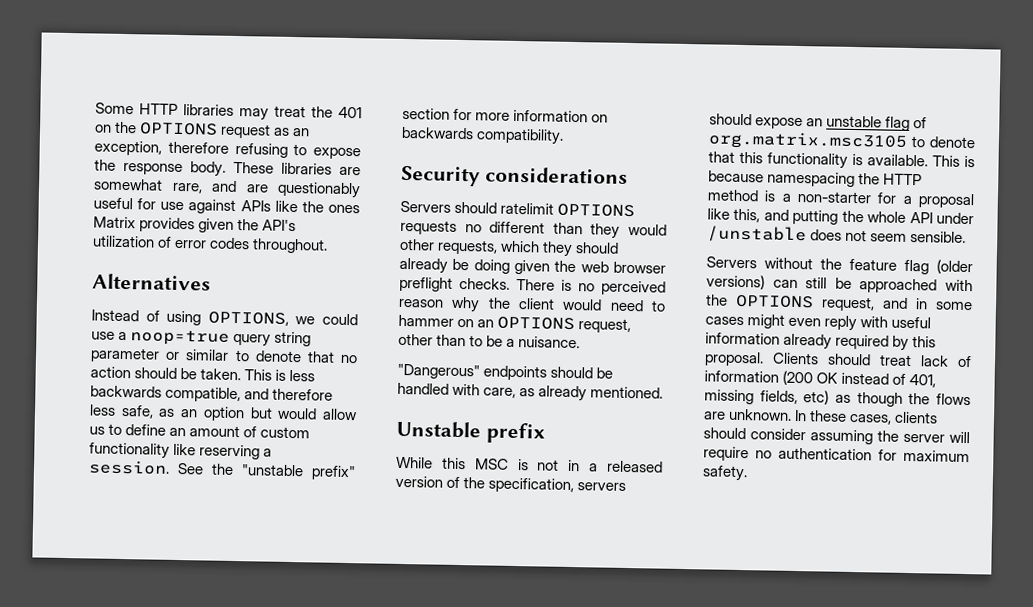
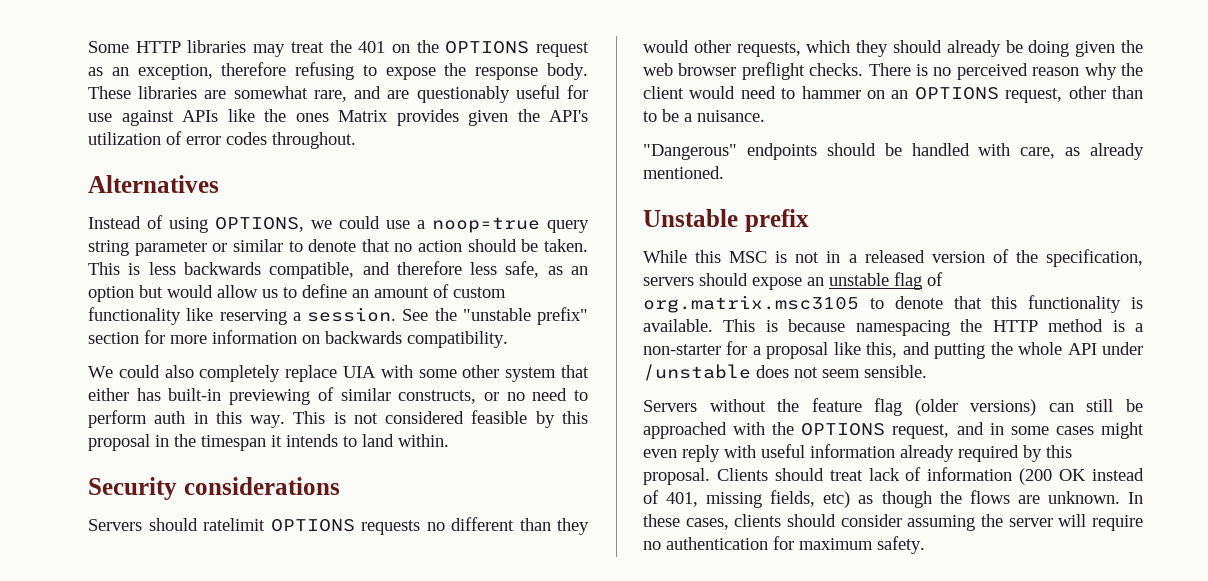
(565, 136) none -> [88,365,589,382] [88,387,588,405] [88,410,588,428] [88,434,449,451] // We could also completely replace UIA with some other system that either has built-in previewing of similar constructs, or no need to perform auth in this way. This is not considered feasible by this proposal in the timespan it intends to land within.

